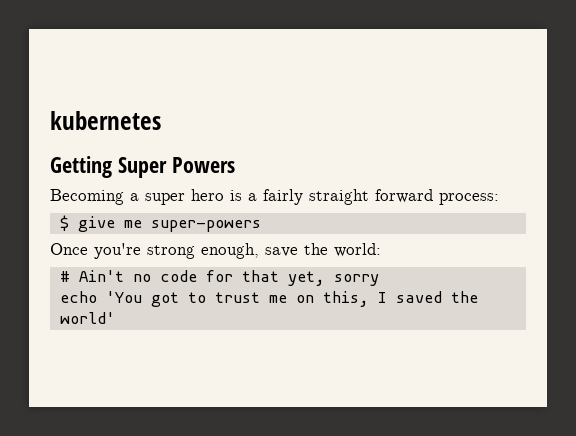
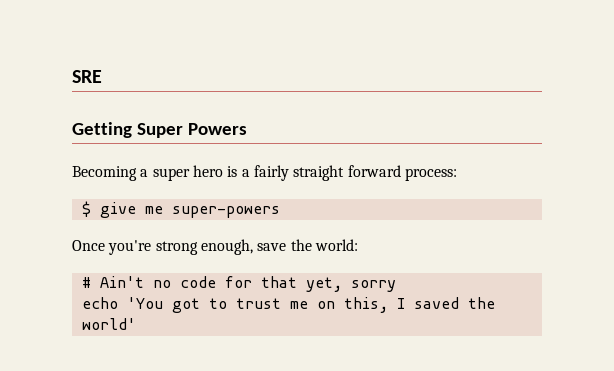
[50,111,161,130] kubernetes -> [72,70,102,83] SRE

